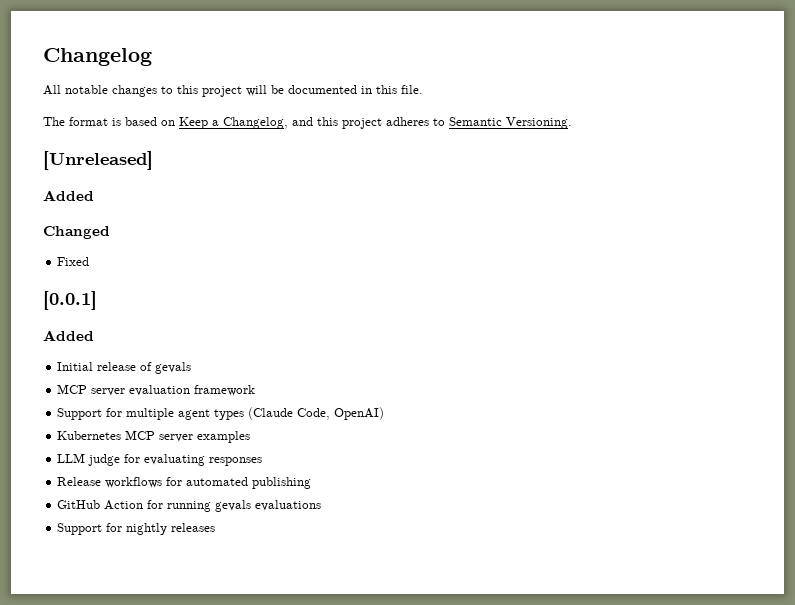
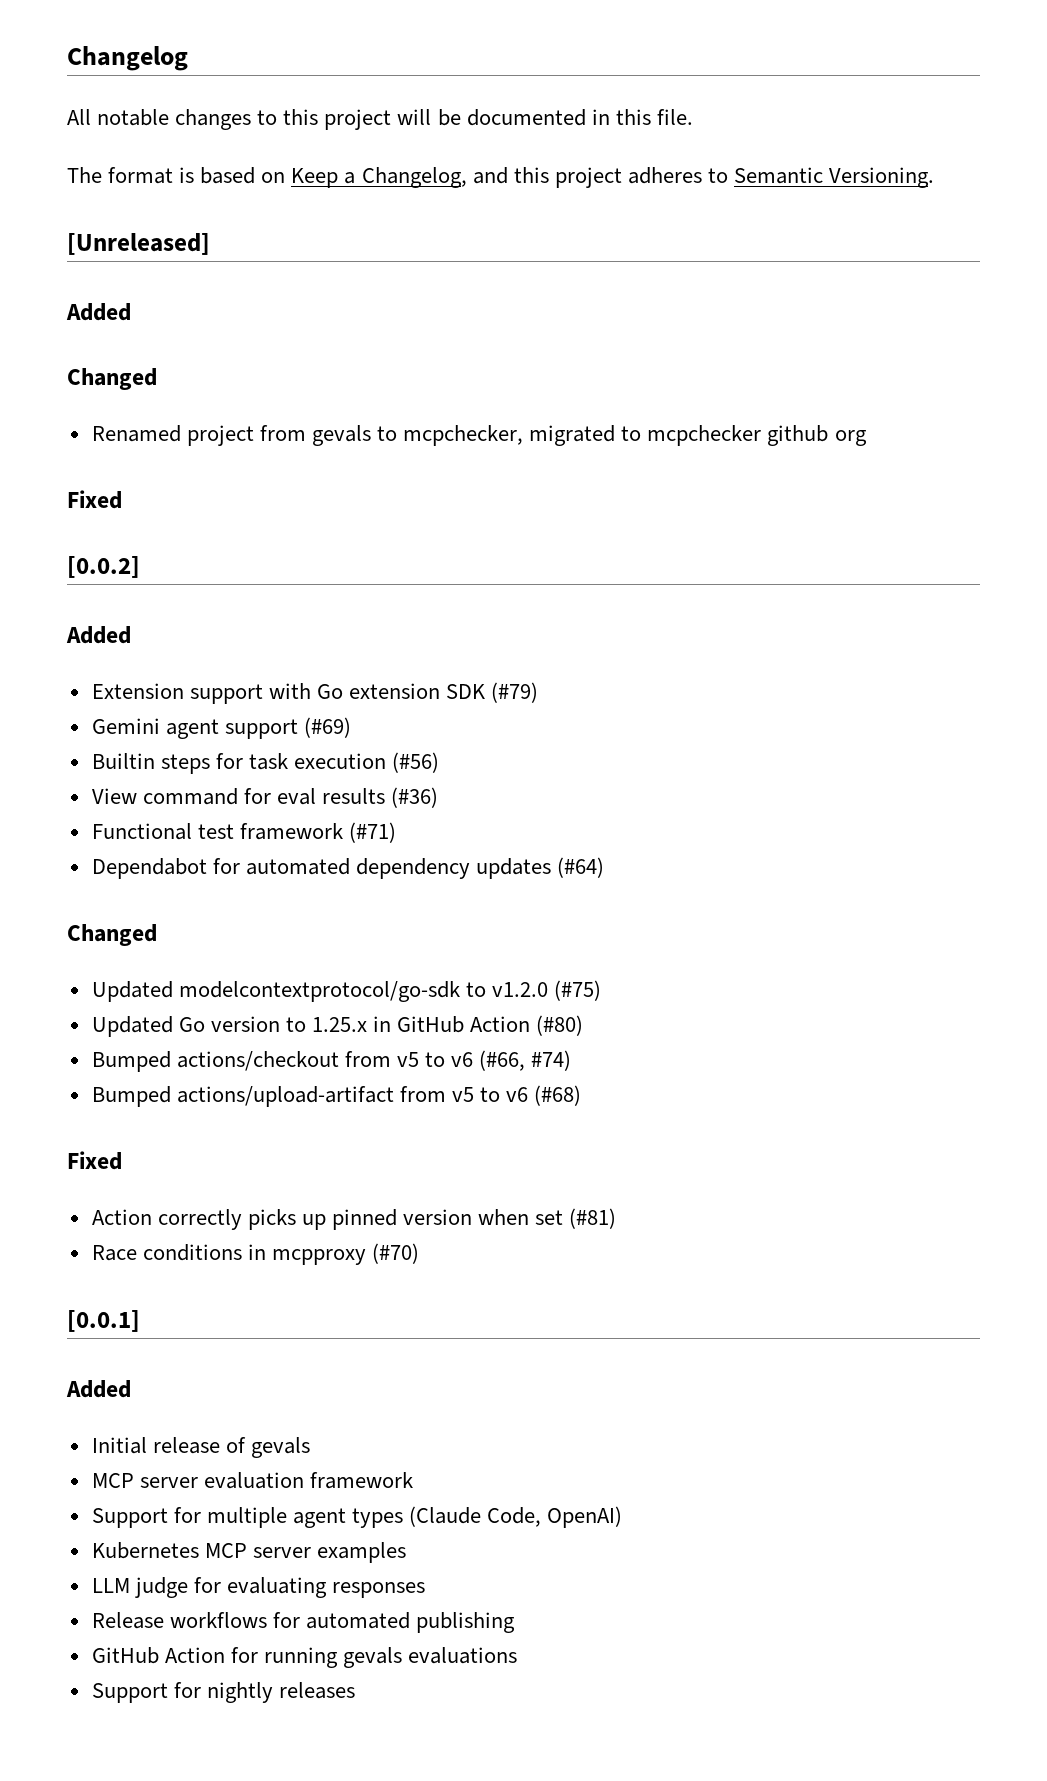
[57,257,90,266] Fixed -> [91,425,867,446] [67,490,122,509] [67,556,140,578] [66,626,131,644] [91,682,539,704] [91,717,351,739] [91,752,440,774] [91,787,439,808] [91,822,396,843] [91,857,605,879] [67,924,157,946] [91,980,602,1002] [91,1015,584,1037] [91,1050,572,1072] [91,1085,582,1107] [67,1151,122,1170] [91,1208,617,1230] [91,1243,420,1265] Renamed project from gevals to mcpchecker, migrated to mcpchecker github org // Fixed // [0.0.2] // Added // Extension support with Go extension SDK (#79) // Gemini agent support (#69) // Builtin steps for task execution (#56) // View command for eval results (#36) // Functional test framework (#71) // Dependabot for automated dependency updates (#64) // Changed // Updated modelcontextprotocol/go-sdk to v1.2.0 (#75) // Updated Go version to 1.25.x in GitHub Action (#80) // Bumped actions/checkout from v5 to v6 (#66, #74) // Bumped actions/upload-artifact from v5 to v6 (#68) // Fixed // Action correctly picks up pinned version when set (#81) // Race conditions in mcpproxy (#70)

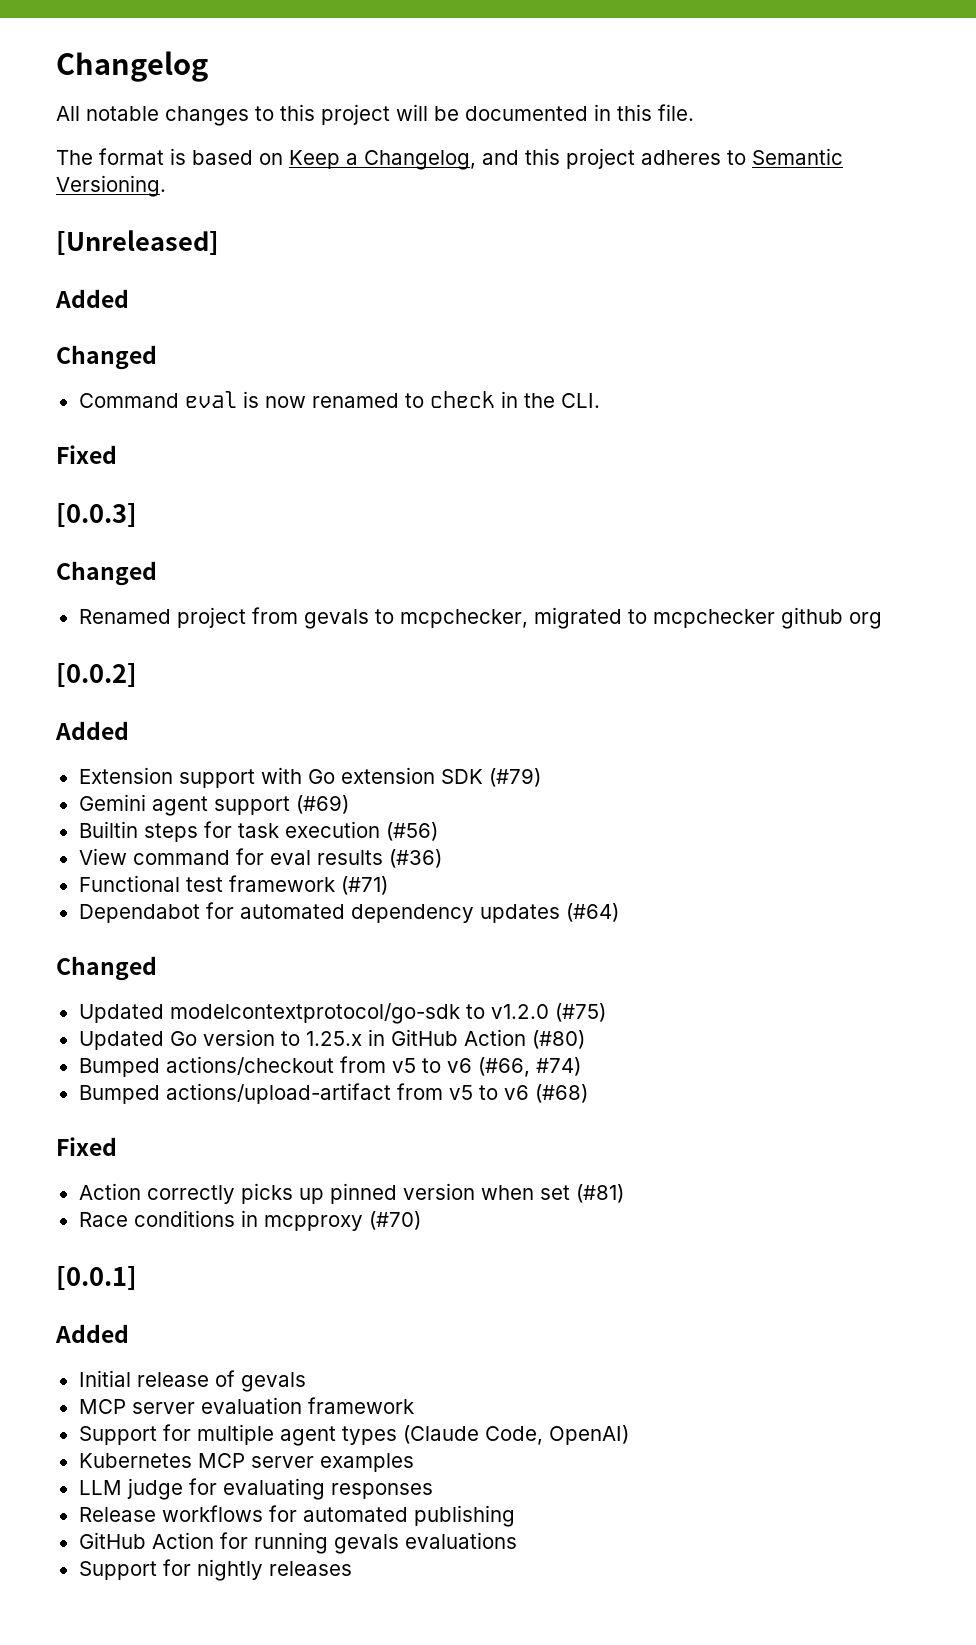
(157, 379) none -> [78,391,600,408] [56,445,117,464] [56,503,137,527] [56,561,157,586] // Command eval is now renamed to check in the CLI. // Fixed // [0.0.3] // Changed
[67,490,122,509] // Fixed -> (882, 620) none

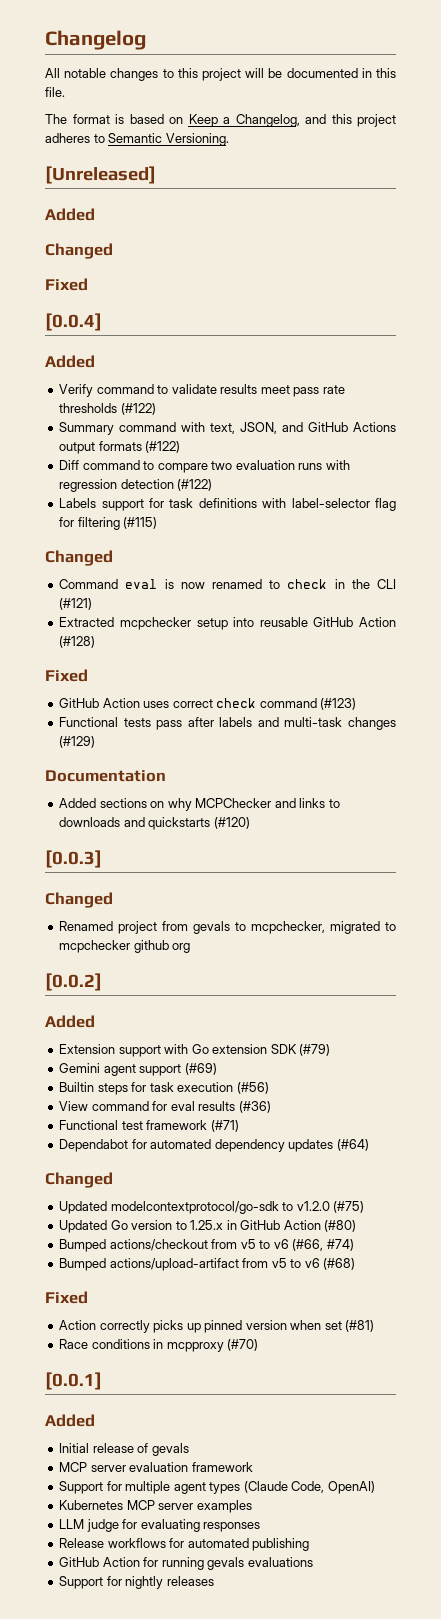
(157, 357) none -> [45,278,88,291] [45,313,102,331] [45,355,95,368] [59,384,345,397] [59,403,156,415] [59,422,396,435] [59,441,181,454] [59,460,350,473] [59,479,213,492] [59,498,396,511] [59,517,158,530] [45,550,113,566] // Fixed // [0.0.4] // Added // Verify command to validate results meet pass rate thresholds (#122) // Summary command with text, JSON, and GitHub Actions output formats (#122) // Diff command to compare two evaluation runs with regression detection (#122) // Labels support for task definitions with label-selector flag for filtering (#115) // Changed
[560,393,600,408] [56,445,117,464] CLI. // Fixed -> [377,579,396,589] [59,598,93,610] [59,617,396,630] [59,636,96,648] [45,669,88,682] [59,698,357,710] [59,717,396,730] [59,736,96,748] [45,770,166,782] [59,798,340,811] [59,817,250,830] CLI (#121) // Extracted mcpchecker setup into reusable GitHub Action (#128) // Fixed // GitHub Action uses correct check command (#123) // Functional tests pass after labels and multi-task changes (#129) // Documentation // Added sections on why MCPChecker and links to downloads and quickstarts (#120)

